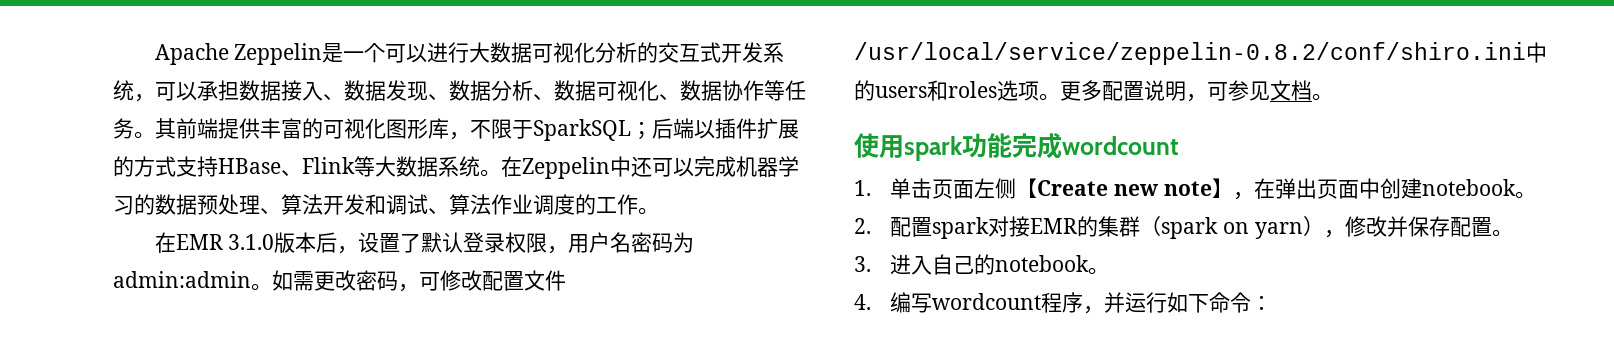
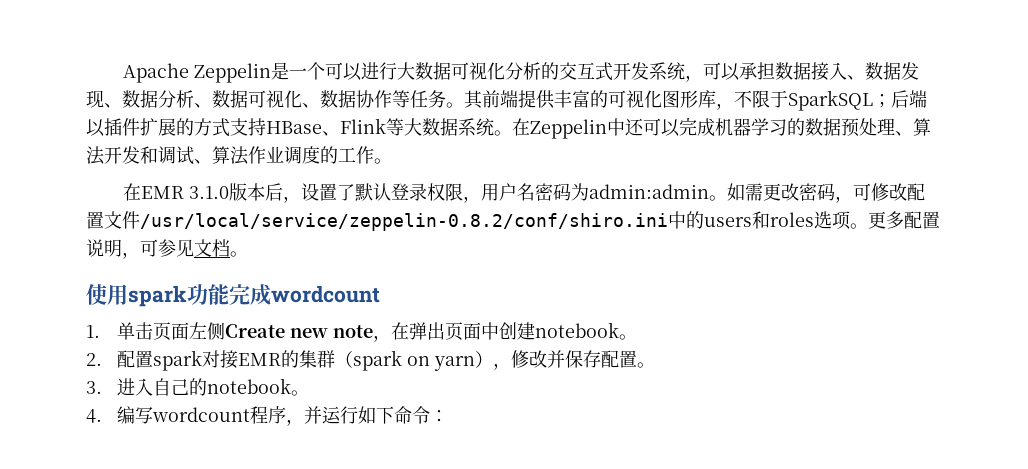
[1016,178,1038,198] 【 -> (225, 331) none
[1211,178,1233,198] 】 -> (373, 331) none

